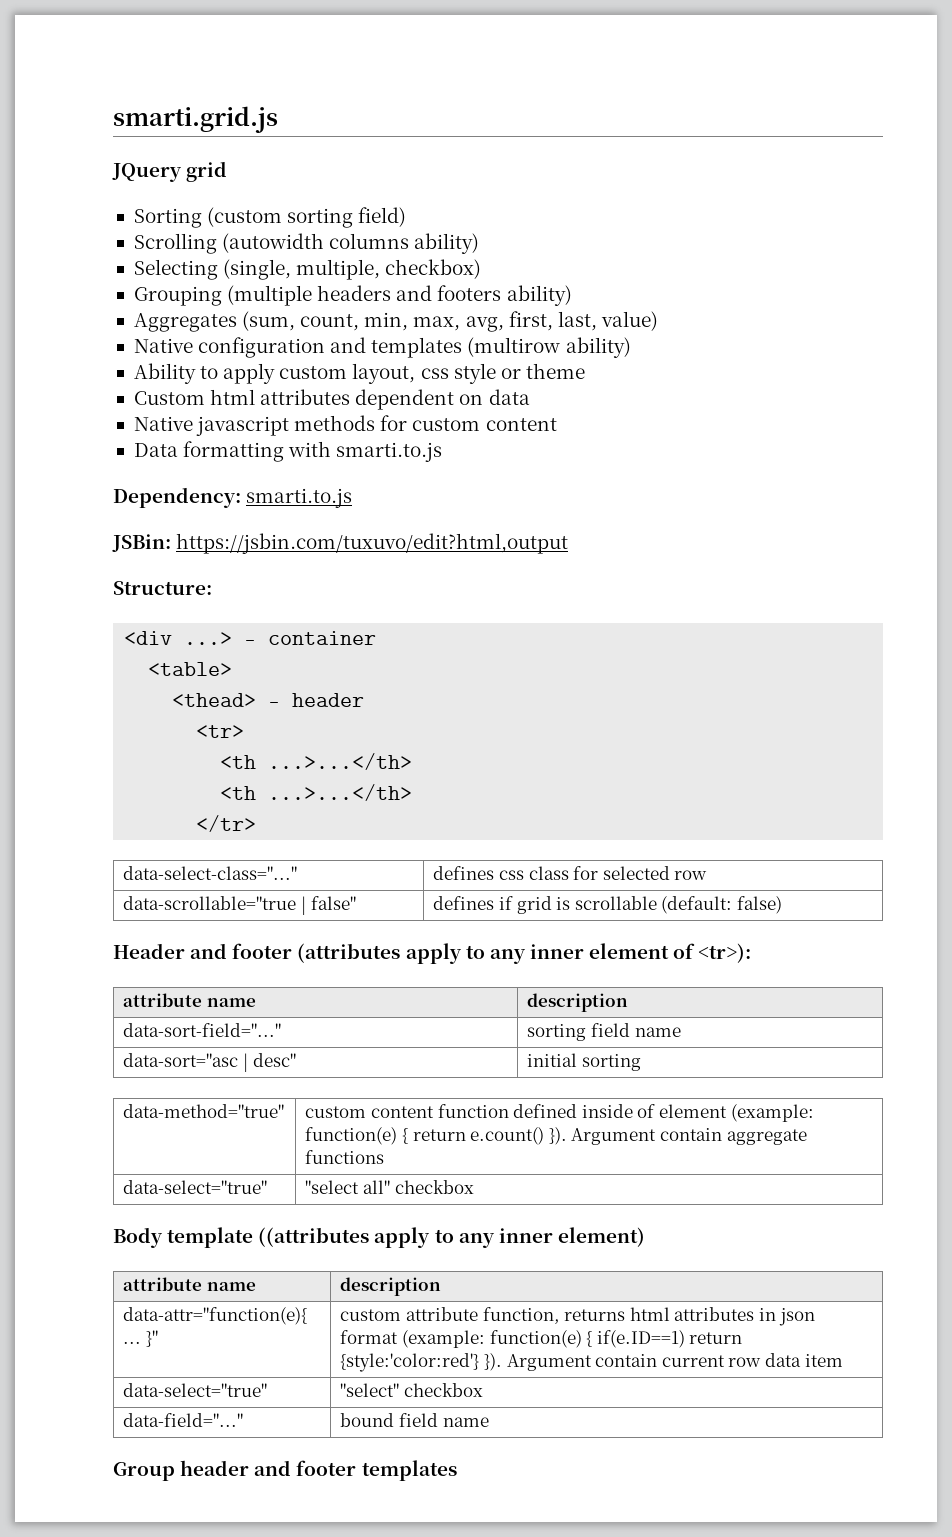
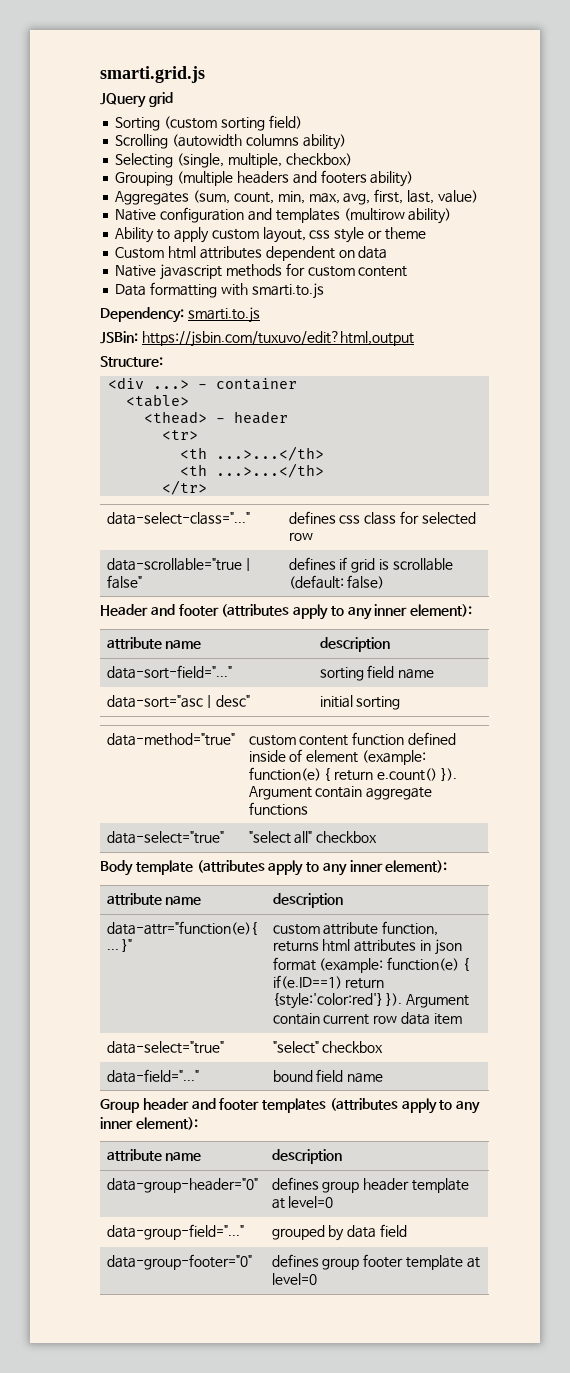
[589,943,752,963] element of <tr>): -> [410,604,473,617] element):
[258,1227,645,1248] ((attributes apply to any inner element) -> [196,860,448,876] (attributes apply to any inner element):
(457, 1470) none -> [329,1098,481,1114] [100,1117,198,1130] [106,1149,202,1161] [271,1149,342,1164] [106,1178,258,1193] [271,1177,470,1193] [271,1196,334,1209] [106,1224,244,1240] [271,1224,408,1241] [106,1254,252,1270] [271,1254,480,1270] [271,1273,317,1285] (attributes apply to any inner element): // attribute name | description // data-group-header="0" | defines group header template at level=0 // data-group-field="..." | grouped by data field // data-group-footer="0" | defines group footer template at level=0

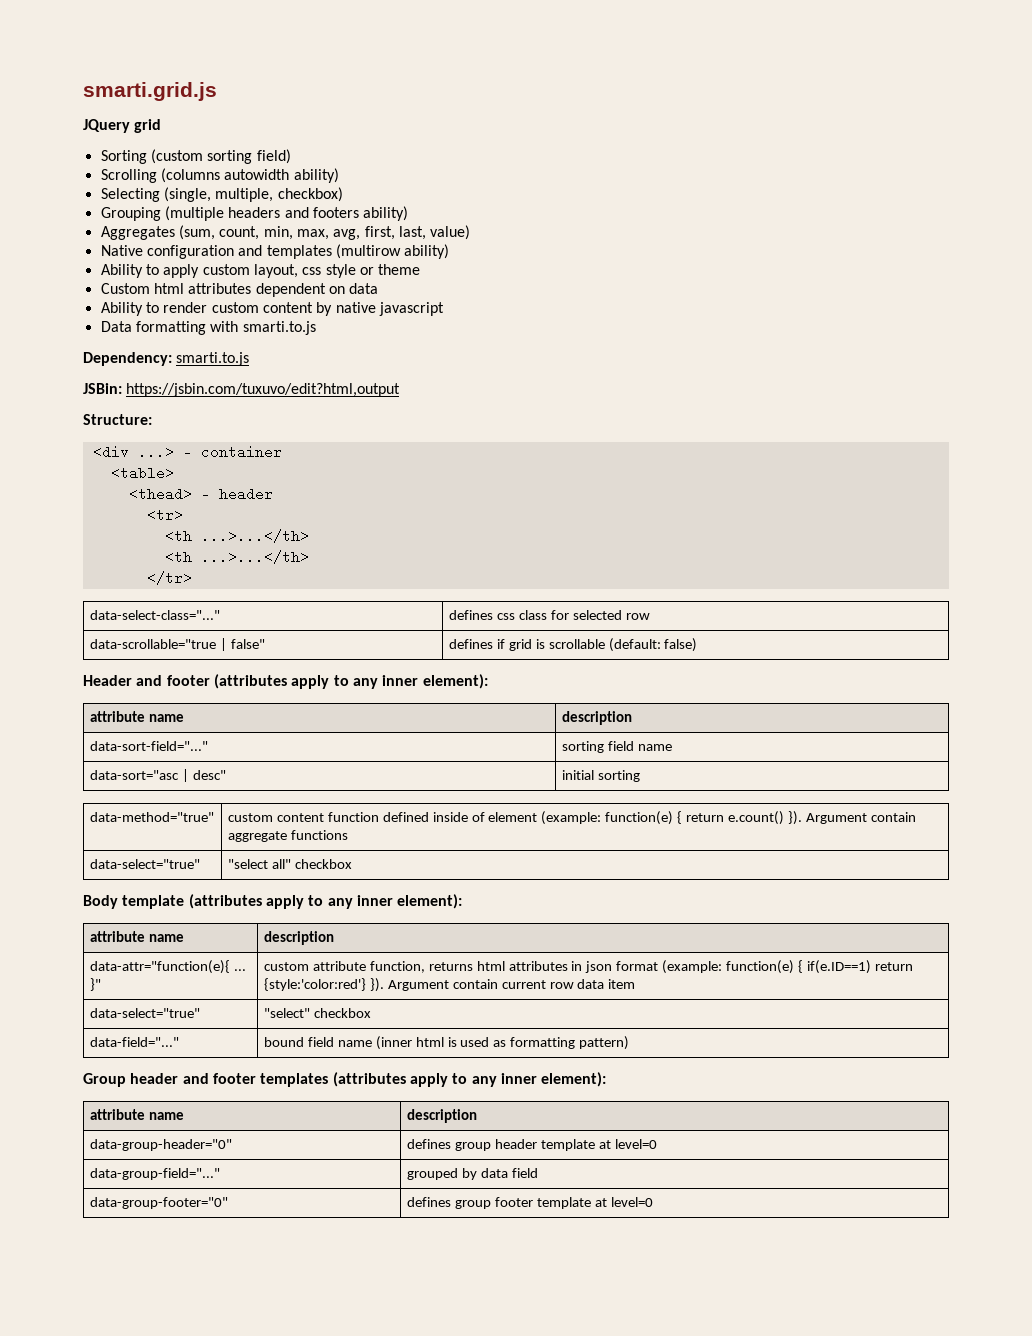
[172,134,299,147] (autowidth columns -> [160,168,290,183] (columns autowidth
[115,263,408,280] Native javascript methods for custom content -> [100,302,444,316] Ability to render custom content by native javascript
(384, 1078) none -> [375,1036,630,1050] (inner html is used as formatting pattern)

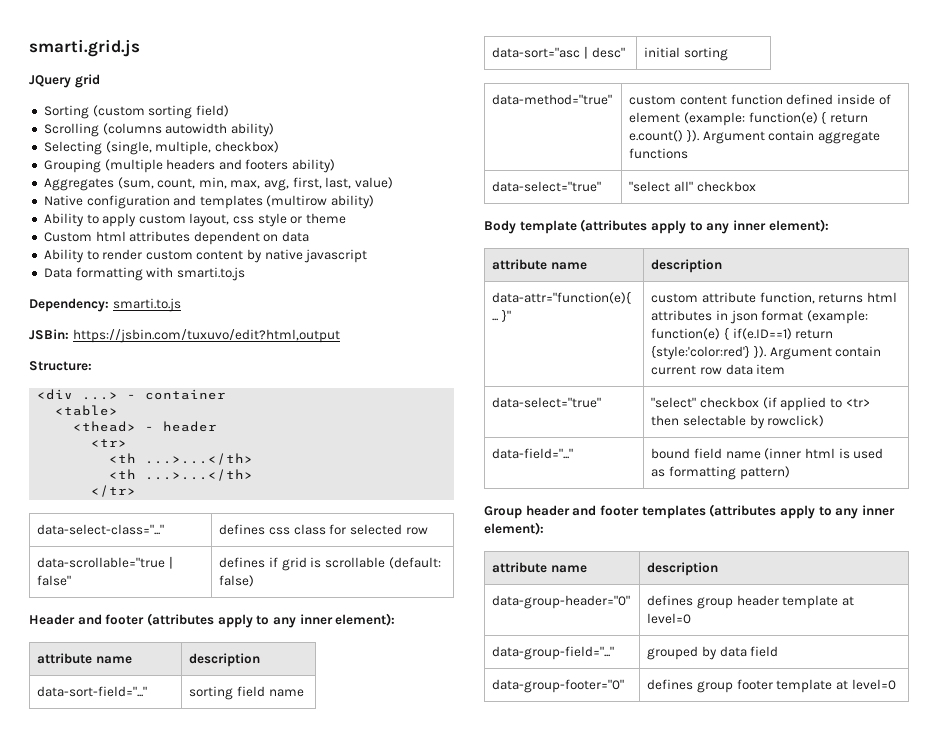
(371, 1013) none -> [762,397,870,411] [651,415,825,429] (if applied to <tr> then selectable by rowclick)

